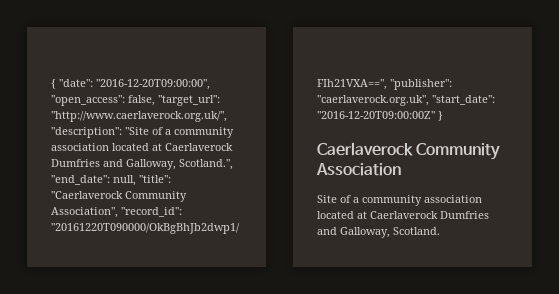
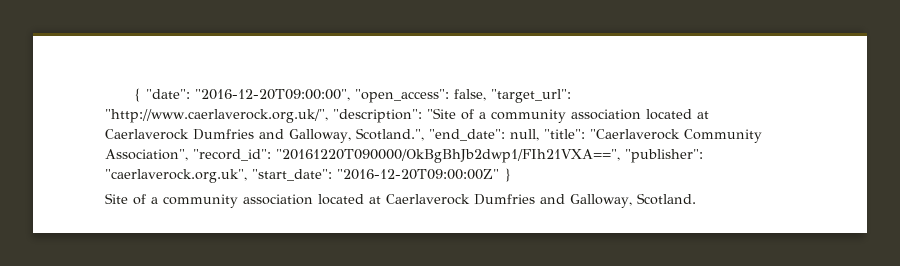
[317,142,501,160] [316,163,401,176] // Caerlaverock Community Association -> (511, 175) none

